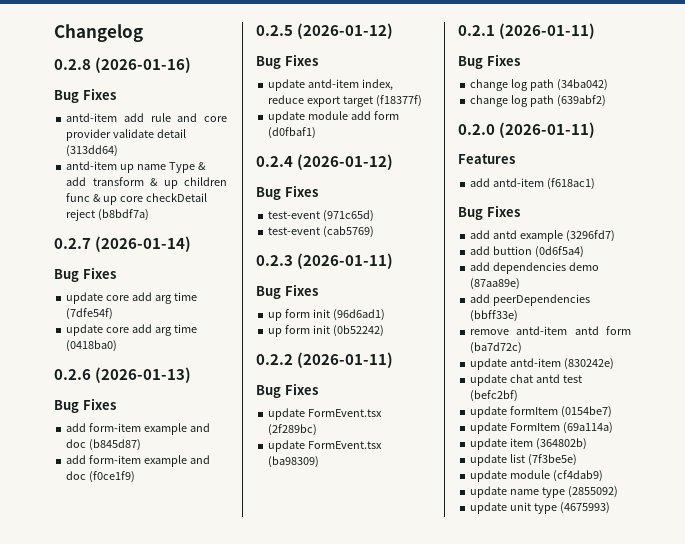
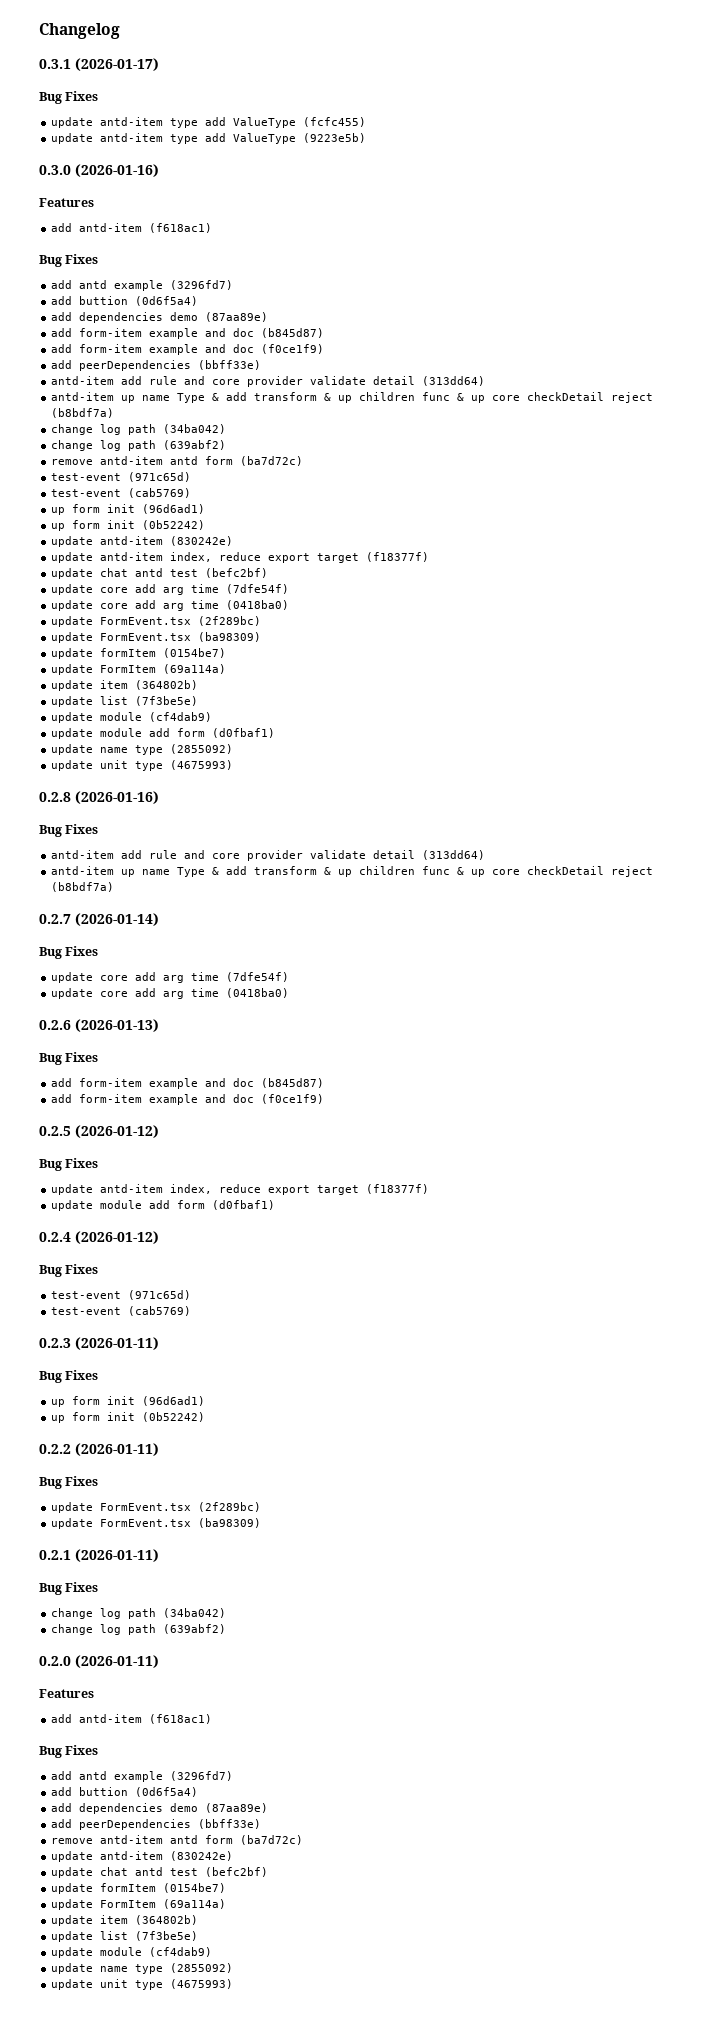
(143, 33) none -> [39,58,159,71] [39,91,99,104] [51,117,367,128] [51,133,367,144] [39,164,159,177] [39,198,94,207] [51,223,213,233] [39,254,99,267] [51,280,234,291] [51,296,199,306] [51,312,269,323] [51,328,325,339] [51,344,325,355] [51,360,262,371] [51,376,486,387] [51,392,654,403] [51,408,115,418] [51,424,227,435] [51,440,227,451] [51,456,304,466] [51,472,192,482] [51,488,192,498] [51,504,206,515] [51,520,206,531] [51,536,234,547] [51,552,430,563] [51,568,269,579] [51,584,290,595] [51,600,290,611] [51,616,262,627] [51,632,262,643] [51,648,227,659] [51,664,227,675] [51,680,199,691] [51,696,199,707] [51,712,213,723] [51,728,276,739] [51,744,234,755] [51,760,234,771] // 0.3.1 (2026-01-17) // Bug Fixes // update antd-item type add ValueType (fcfc455) // update antd-item type add ValueType (9223e5b) // 0.3.0 (2026-01-16) // Features // add antd-item (f618ac1) // Bug Fixes // add antd example (3296fd7) // add buttion (0d6f5a4) // add dependencies demo (87aa89e) // add form-item example and doc (b845d87) // add form-item example and doc (f0ce1f9) // add peerDependencies (bbff33e) // antd-item add rule and core provider validate detail (313dd64) // antd-item up name Type & add transform & up children func & up core checkDetail reject (b8bdf7a) // change log path (34ba042) // change log path (639abf2) // remove antd-item antd form (ba7d72c) // test-event (971c65d) // test-event (cab5769) // up form init (96d6ad1) // up form init (0b52242) // update antd-item (830242e) // update antd-item index, reduce export target (f18377f) // update chat antd test (befc2bf) // update core add arg time (7dfe54f) // update core add arg time (0418ba0) // update FormEvent.tsx (2f289bc) // update FormEvent.tsx (ba98309) // update formItem (0154be7) // update FormItem (69a114a) // update item (364802b) // update list (7f3be5e) // update module (cf4dab9) // update module add form (d0fbaf1) // update name type (2855092) // update unit type (4675993)

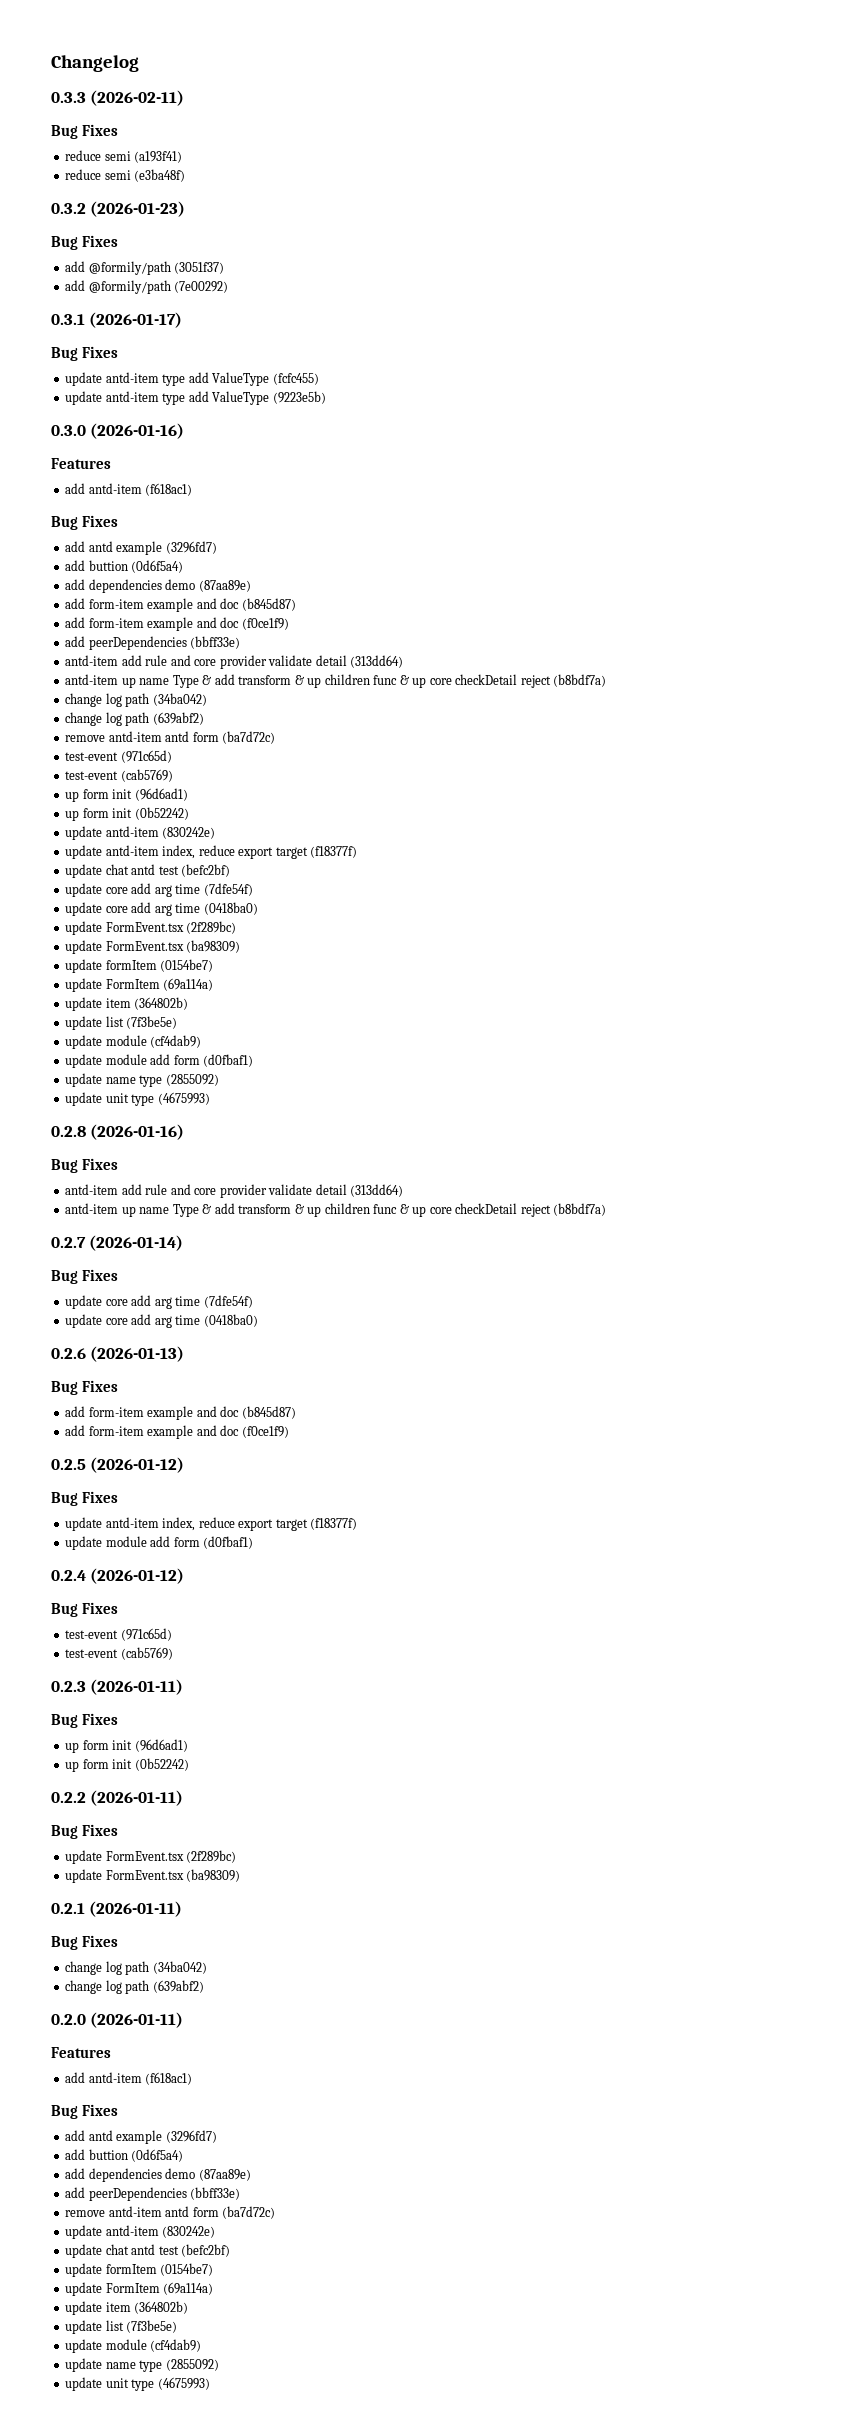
(120, 31) none -> [51,90,185,106] [51,124,118,139] [65,150,183,163] [65,169,186,182] [51,201,186,217] [51,235,118,250] [65,261,225,275] [65,280,229,294] // 0.3.3 (2026-02-11) // Bug Fixes // reduce semi (a193f41) // reduce semi (e3ba48f) // 0.3.2 (2026-01-23) // Bug Fixes // add @formily/path (3051f37) // add @formily/path (7e00292)

